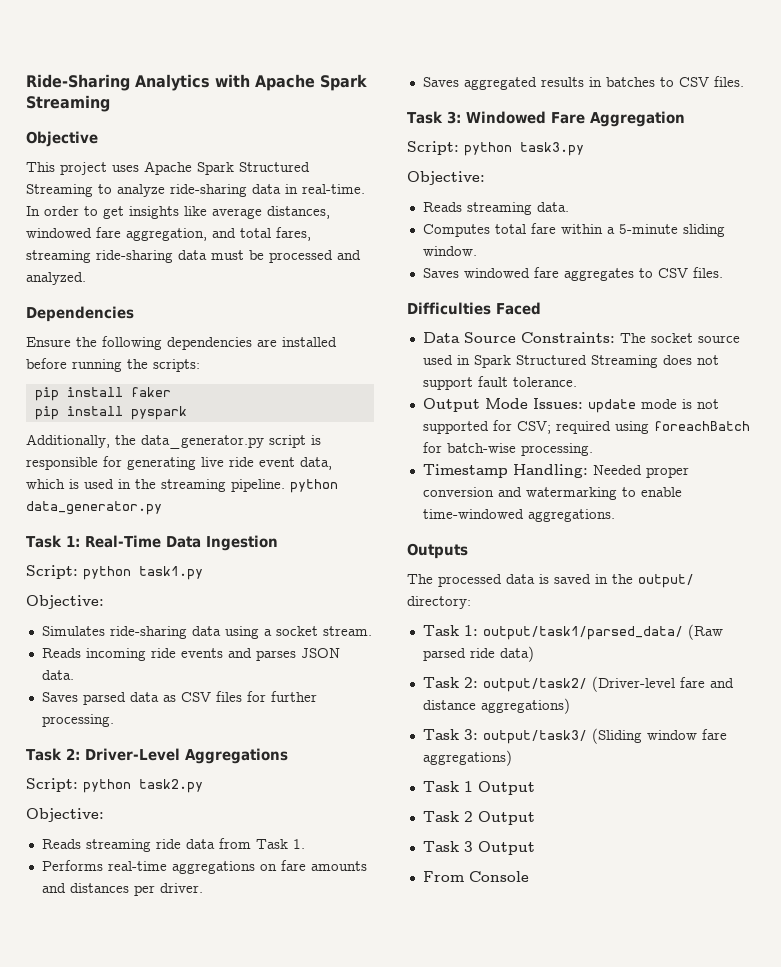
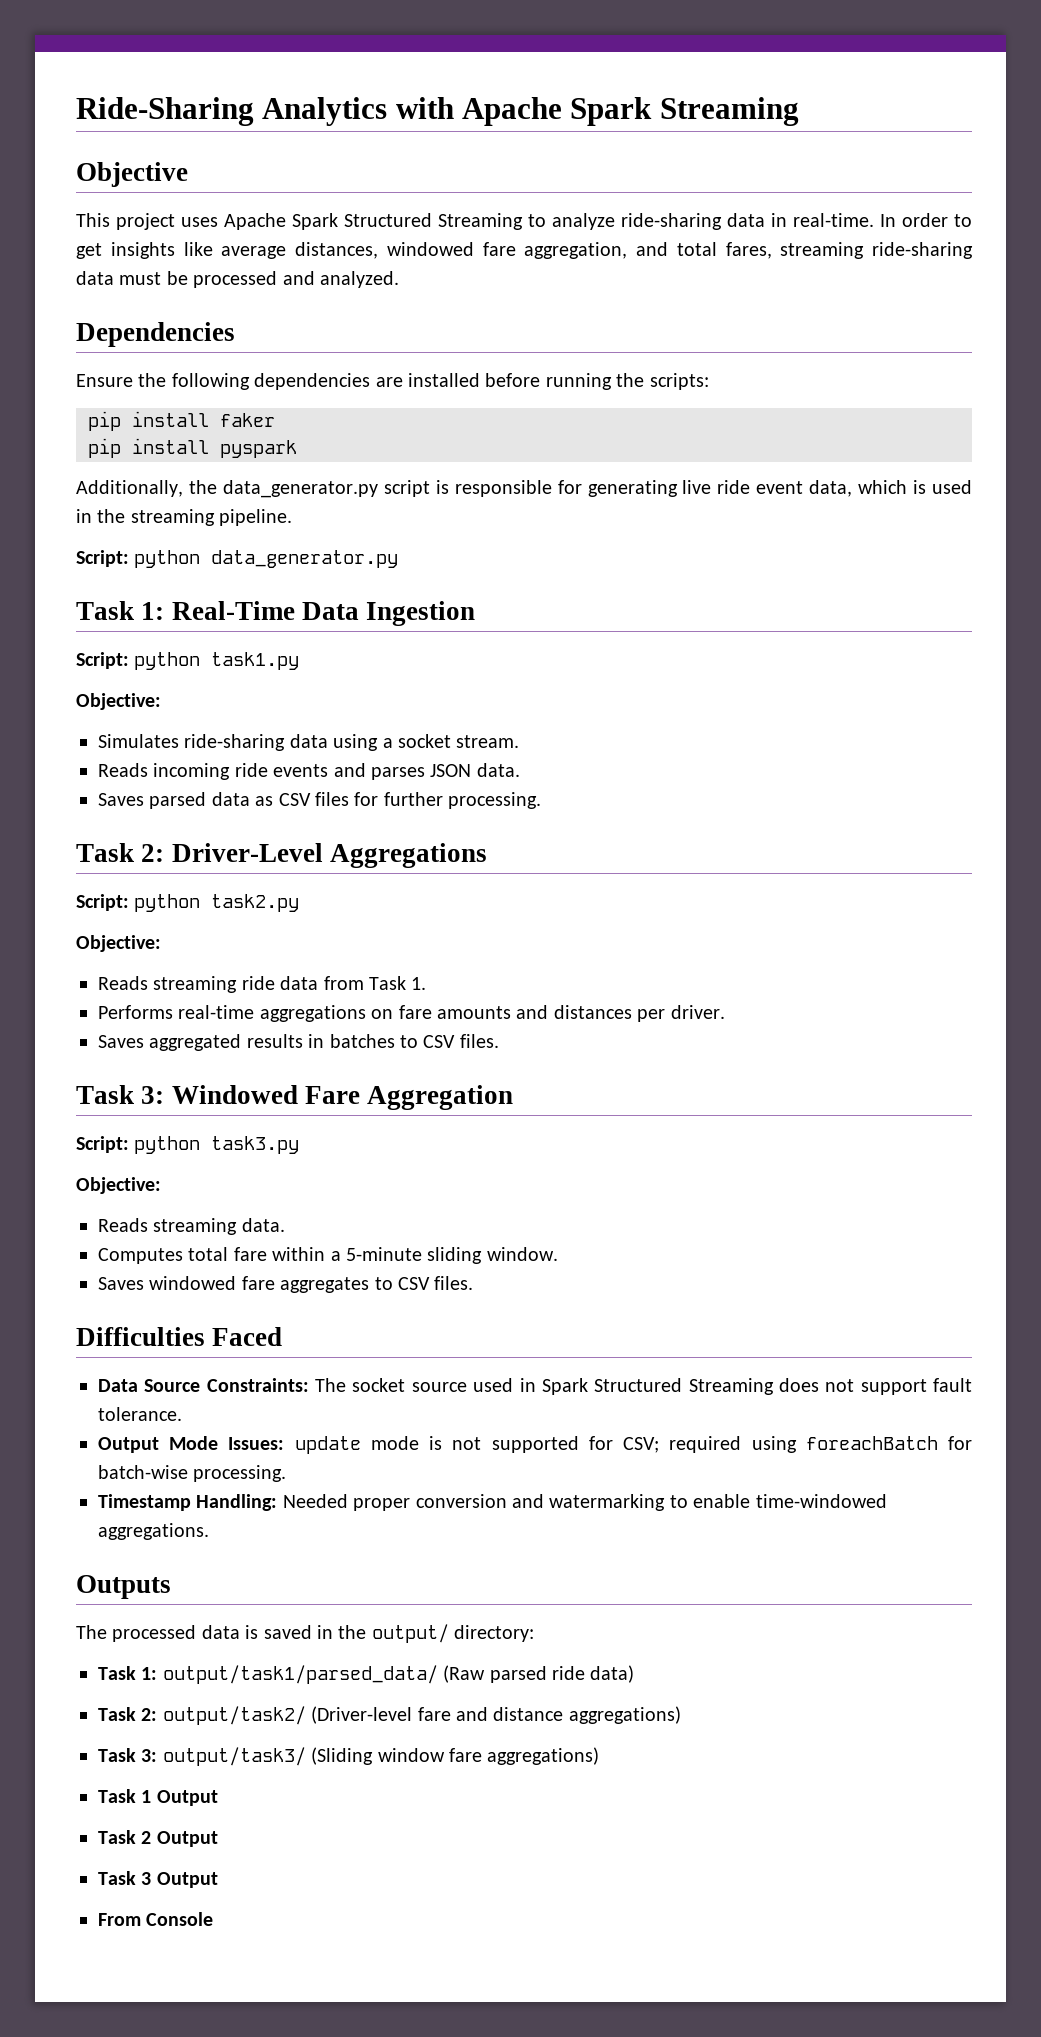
(285, 485) none -> [76,550,129,567] // Script:

